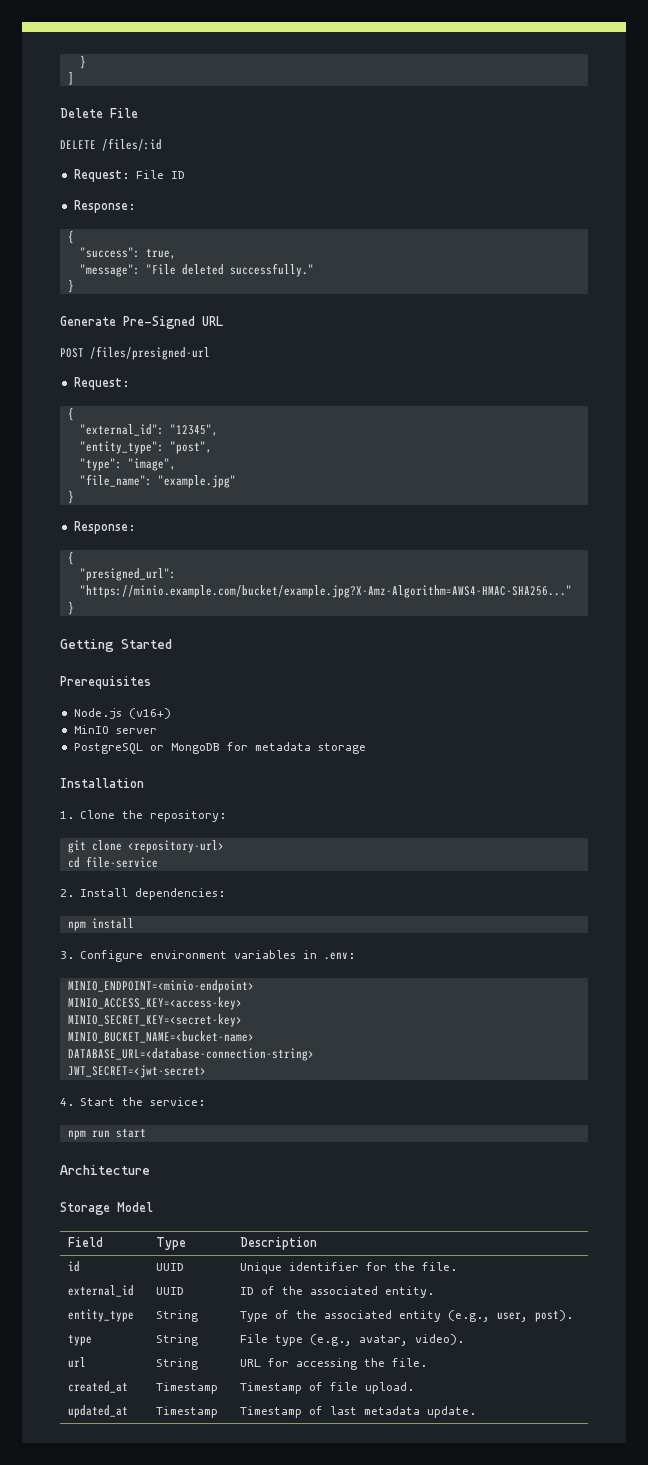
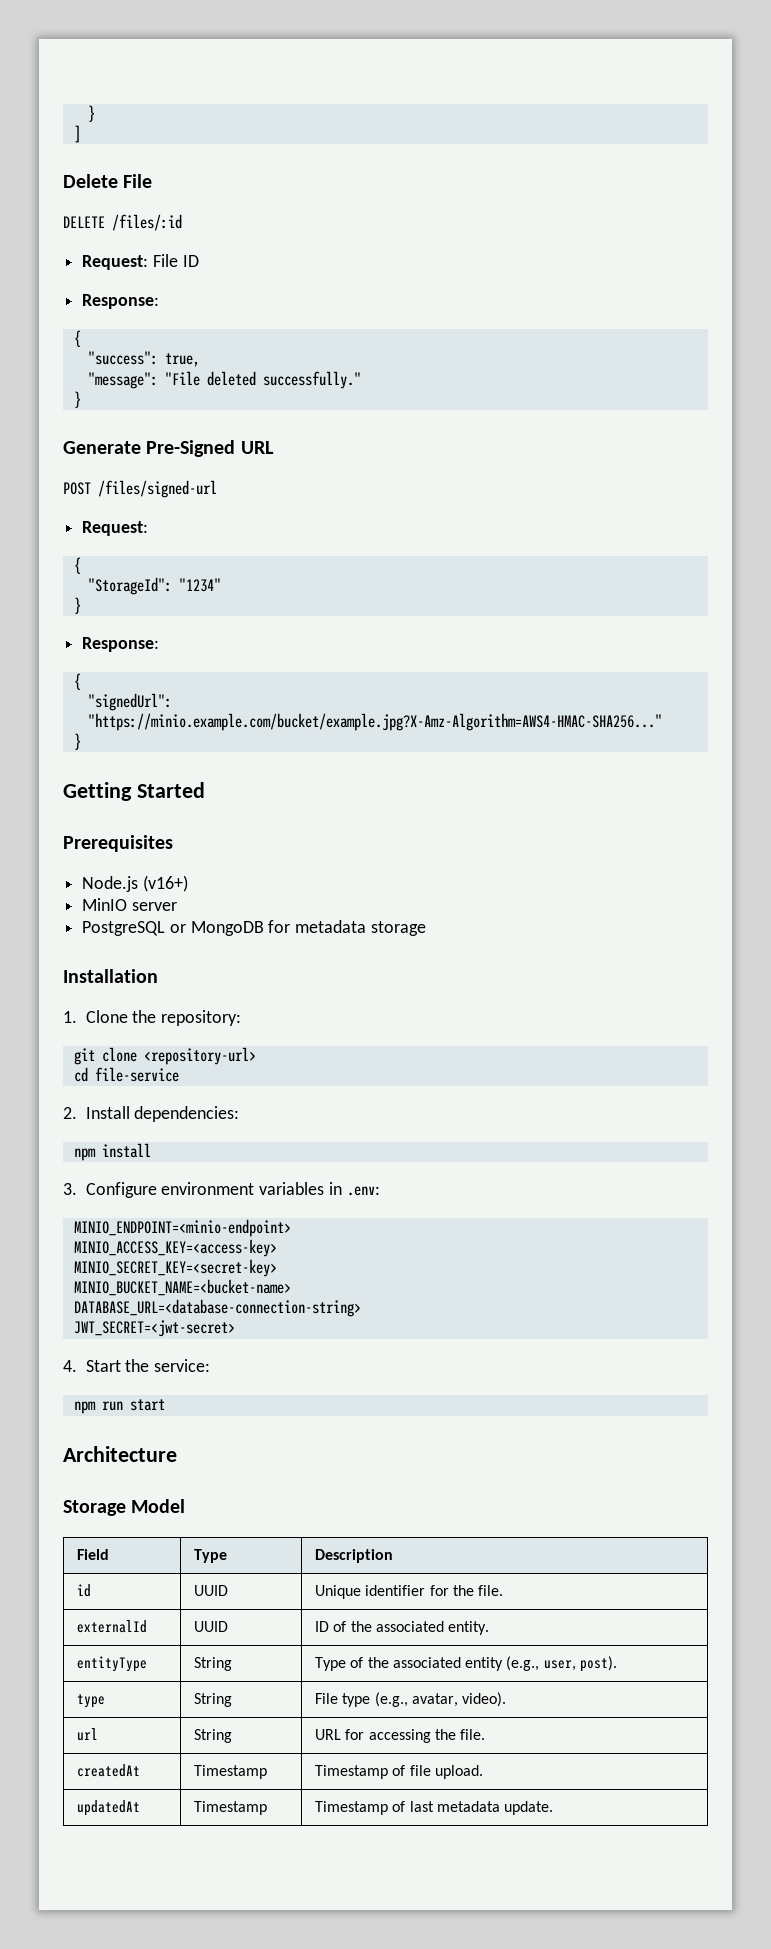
[90,346,210,360] /files/presigned-url -> [98,480,217,498] /files/signed-url
[79,424,218,436] [79,441,212,454] [79,458,176,471] [79,474,236,488] "external_id": "12345", // "entity_type": "post", // "type": "image", // "file_name": "example.jpg" -> [87,577,221,595] "StorageId": "1234"
[79,568,176,581] "presigned_url": -> [87,693,172,711] "signedUrl":
[67,1285,134,1297] external_id -> [76,1620,147,1633] externalId
[67,1309,134,1322] entity_type -> [76,1656,147,1672] entityType
[67,1381,128,1393] created_at -> [76,1764,140,1777] createdAt
[67,1405,128,1418] updated_at -> [76,1800,140,1816] updatedAt

